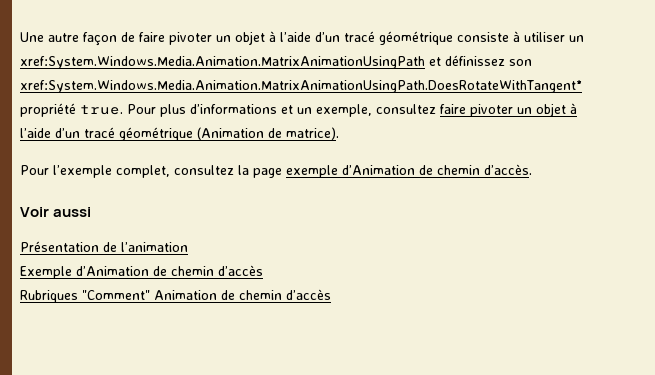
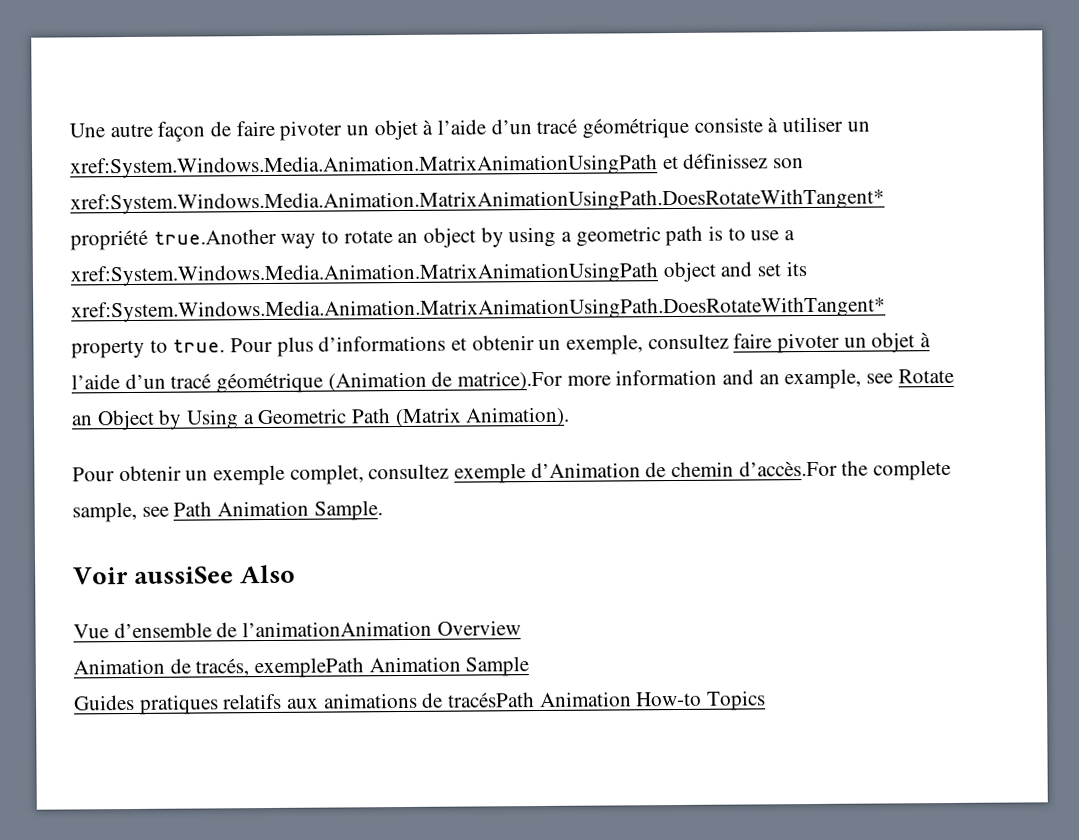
(76, 110) none -> [152,225,796,249] [70,261,807,287] [71,296,886,323] [71,339,168,359] true.Another way to rotate an object by using a geometric path is to use a xref:System.Windows.Media.Animation.MatrixAnimationUsingPath object and set its xref:System.Windows.Media.Animation.MatrixAnimationUsingPath.DoesRotateWithTangent* property to
(293, 109) none -> [471,335,535,351] obtenir
[286,127,339,140] [20,164,532,178] [20,207,92,217] [20,241,188,252] [20,265,263,279] [20,289,331,303] matrice). // Pour l’exemple complet, consultez la page exemple d’Animation de chemin d’accès. // Voir aussi // Présentation de l’animation // Exemple d’Animation de chemin d’accès // Rubriques "Comment" Animation de chemin d’accès -> [457,368,954,391] [71,406,571,431] [72,459,952,486] [72,500,383,523] [73,564,297,585] [73,620,521,639] [73,656,530,679] [74,690,767,715] matrice).For more information and an example, see Rotate an Object by Using a Geometric Path (Matrix Animation). // Pour obtenir un exemple complet, consultez exemple d’Animation de chemin d’accès.For the complete sample, see Path Animation Sample. // Voir aussiSee Also // Vue d’ensemble de l’animationAnimation Overview // Animation de tracés, exemplePath Animation Sample // Guides pratiques relatifs aux animations de tracésPath Animation How-to Topics

